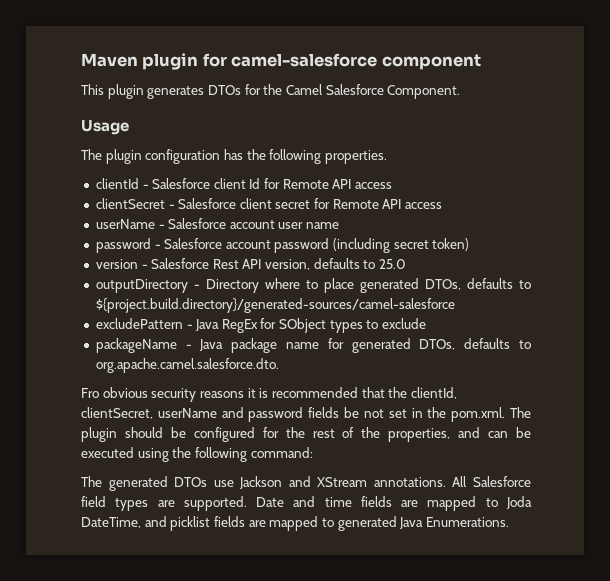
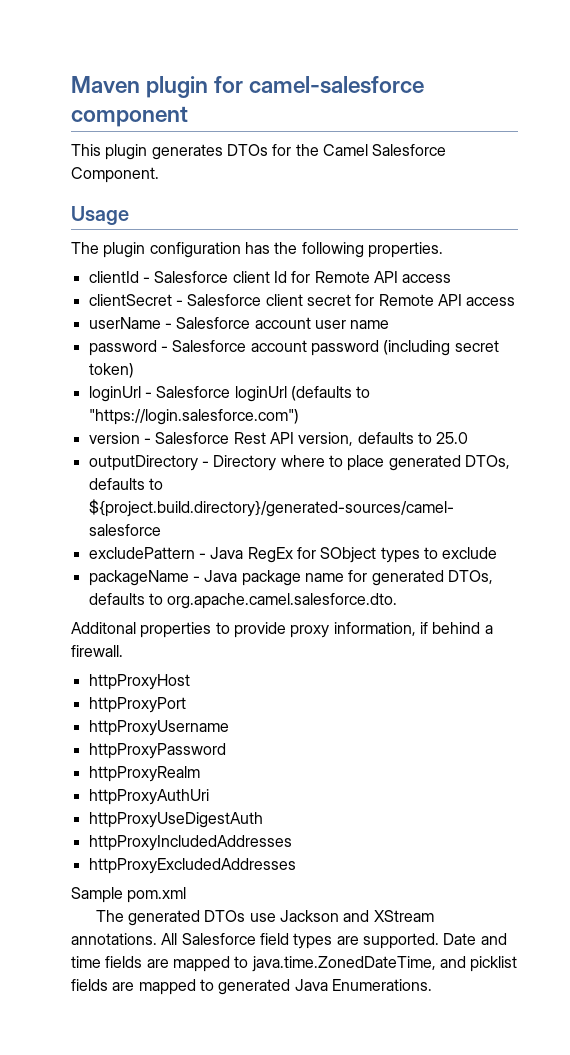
(470, 244) none -> [88,386,371,402] [88,409,299,425] // loginUrl - Salesforce loginUrl (defaults to "https://login.salesforce.com")
[81,387,457,402] [81,407,531,422] [81,427,531,442] [81,447,313,462] Fro obvious security reasons it is recommended that the clientId, clientSecret, userName and password fields be not set in the pom.xml. The plugin should be configured for the rest of the properties, and can be executed using the following command: -> [71,622,493,638] [71,645,123,657] [88,674,190,690] [88,697,186,713] [88,720,229,736] [88,743,226,759] [88,766,200,782] [88,789,209,805] [88,812,263,828] [88,835,292,851] [88,858,296,874] [71,887,187,903] Additonal properties to provide proxy information, if behind a firewall. // httpProxyHost // httpProxyPort // httpProxyUsername // httpProxyPassword // httpProxyRealm // httpProxyAuthUri // httpProxyUseDigestAuth // httpProxyIncludedAddresses // httpProxyExcludedAddresses // Sample pom.xml
[505,496,532,509] [81,517,141,528] Joda DateTime, -> [251,956,436,972] java.time.ZonedDateTime,

